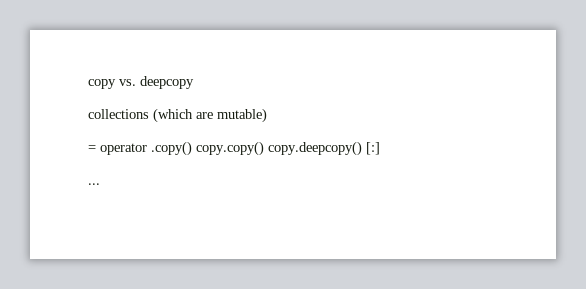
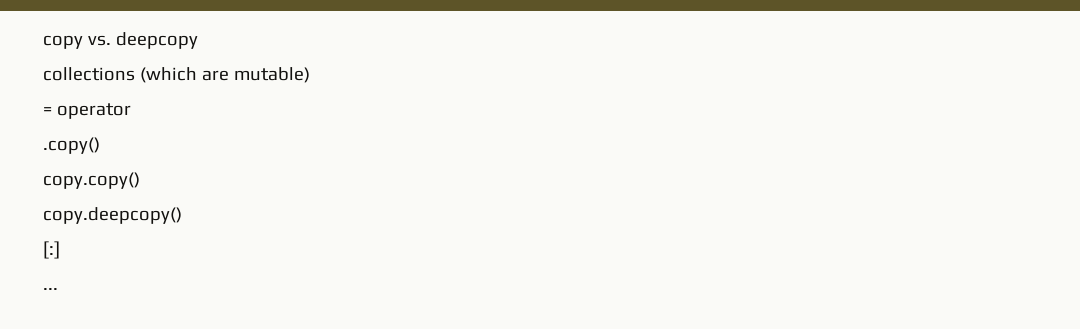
(147, 149) none -> (131, 111) //
(192, 148) none -> (100, 145) //
(264, 148) none -> (140, 180) //
(362, 148) none -> (182, 215) //

